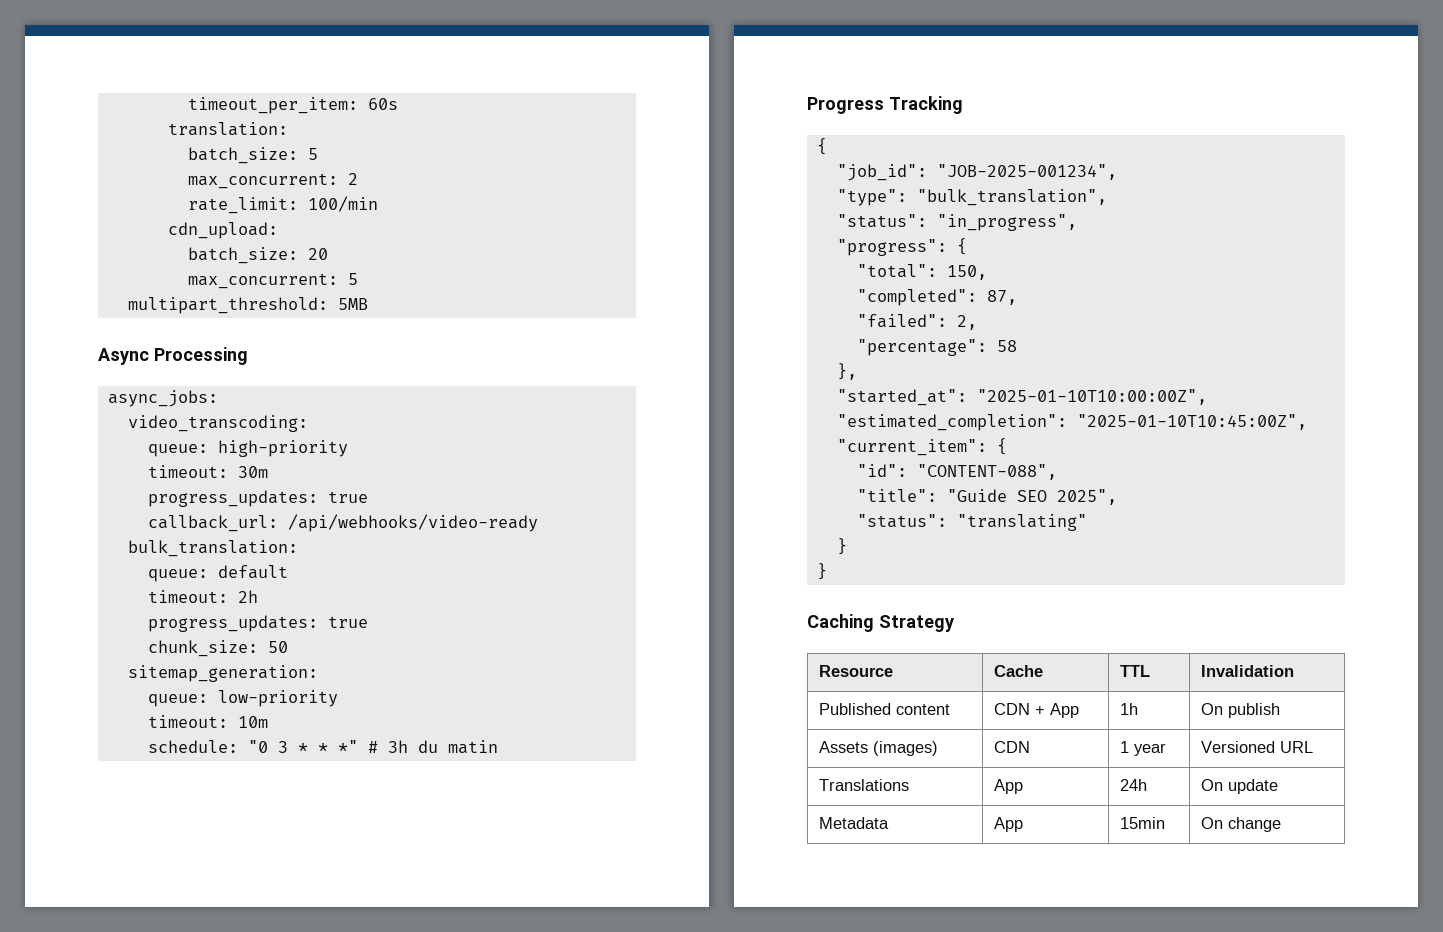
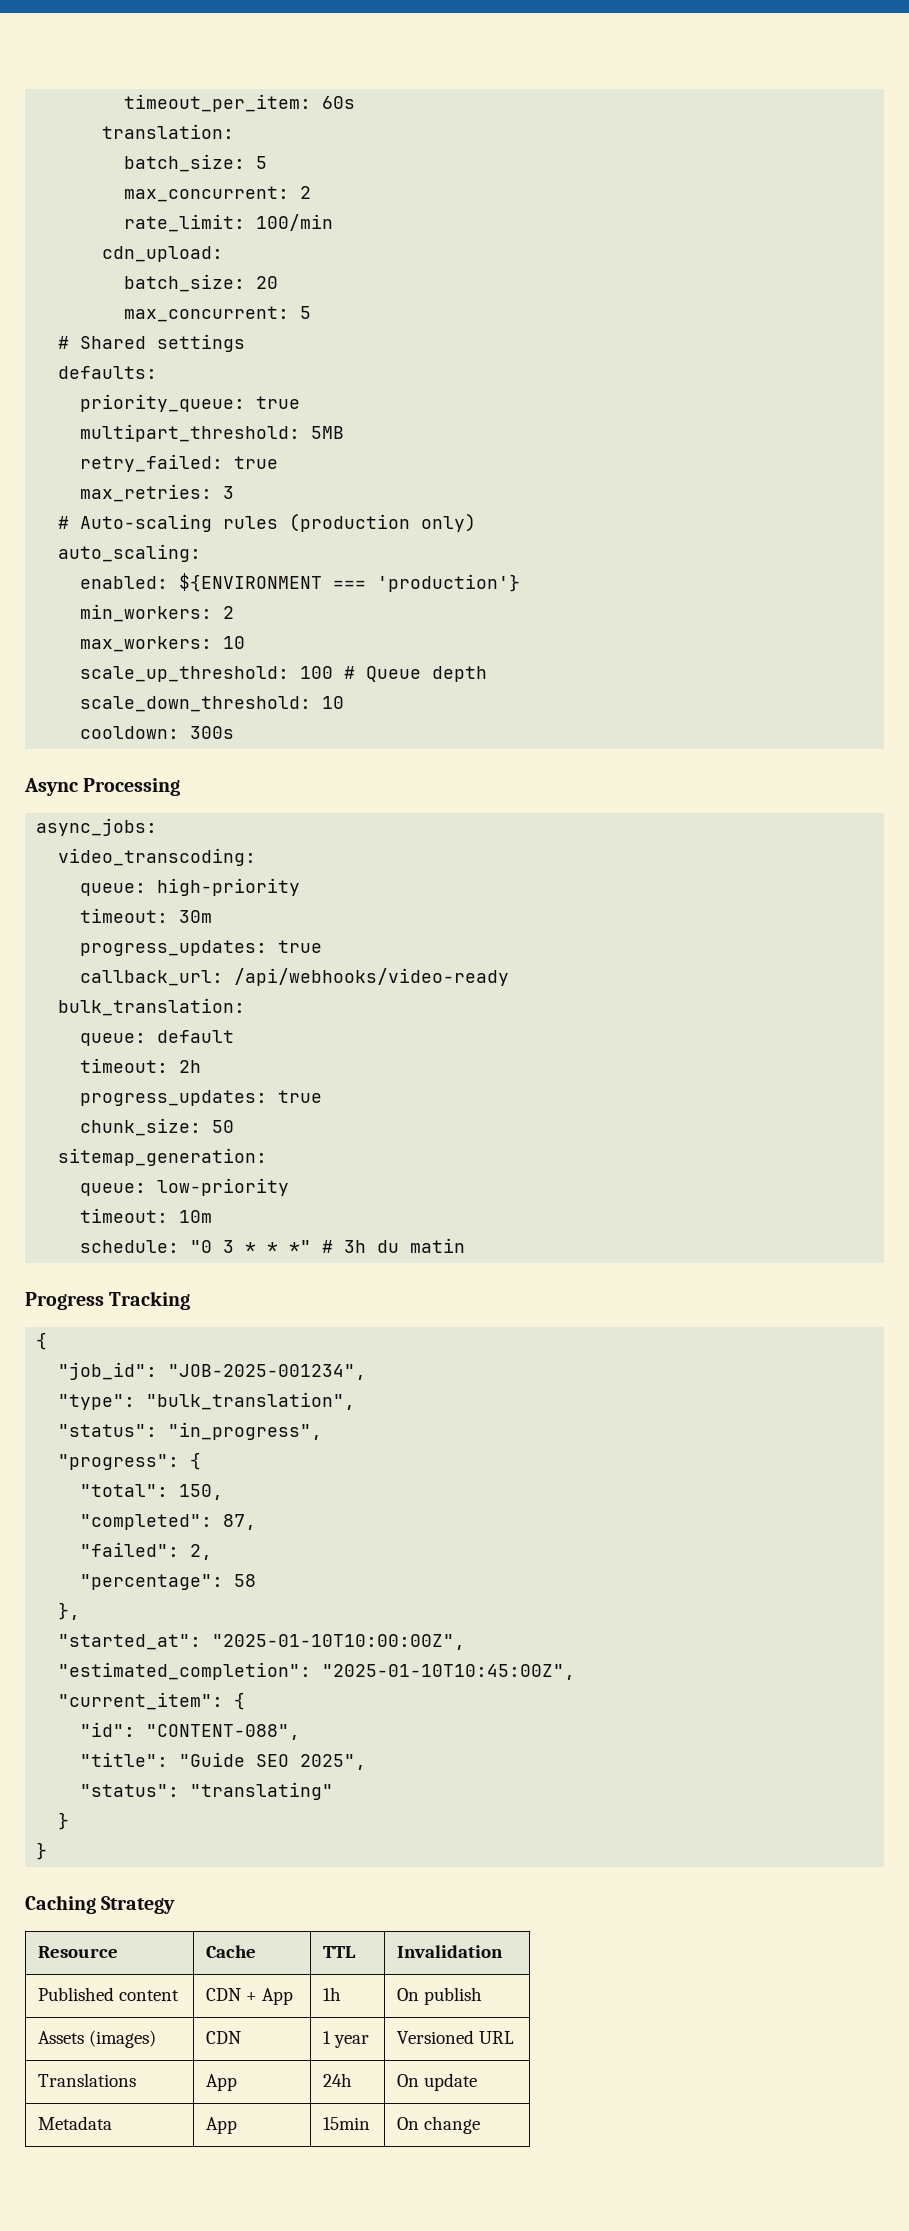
[127,297,368,314] multipart_threshold: 5MB -> [58,334,246,352] [58,366,158,379] [80,394,301,412] [80,424,345,442] [80,454,279,472] [80,484,235,502] [58,513,477,532] [58,544,202,562] [80,573,521,592] [80,604,235,622] [80,636,246,652] [80,666,488,682] [80,696,345,712] [80,726,235,739] # Shared settings // defaults: // priority_queue: true // multipart_threshold: 5MB // retry_failed: true // max_retries: 3 // # Auto-scaling rules (production only) // auto_scaling: // enabled: ${ENVIRONMENT === 'production'} // min_workers: 2 // max_workers: 10 // scale_up_threshold: 100 # Queue depth // scale_down_threshold: 10 // cooldown: 300s

